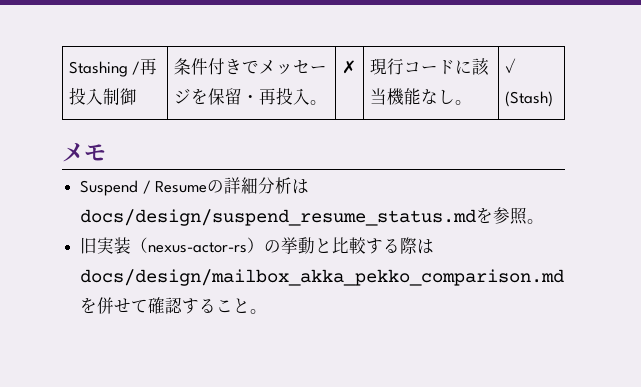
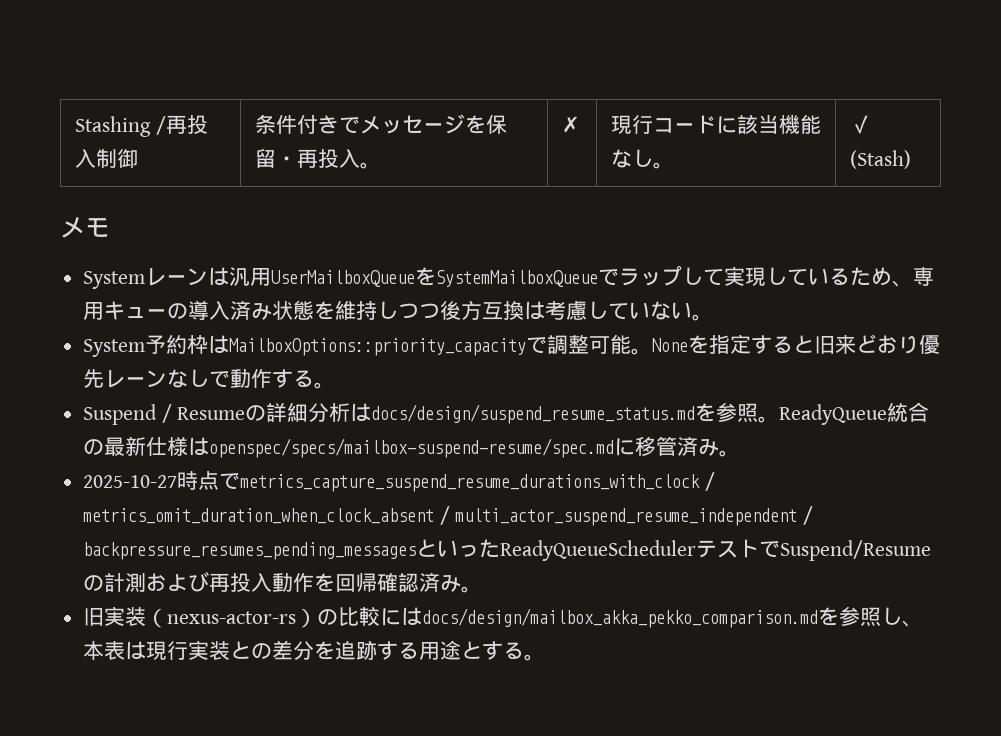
(106, 152) none -> [83,266,935,289] [83,300,714,321] [83,334,941,357] [83,369,336,389] // Systemレーンは汎用UserMailboxQueueをSystemMailboxQueueでラップして実現しているため、専用キューの導入済み状態を維持しつつ後方互換は考慮していない。 // System予約枠はMailboxOptions::priority_capacityで調整可能。Noneを指定すると旧来どおり優先レーンなしで動作する。
[80,237,435,254] [80,269,565,286] [80,297,251,314] // 旧実装（nexus-actor-rs）の挙動と比較する際はdocs/design/mailbox_akka_pekko_comparison.mdを併せて確認すること -> [779,402,930,425] [83,436,741,458] [83,470,715,492] [83,506,814,526] [83,539,932,561] [83,572,483,593] [83,606,924,628] [83,640,525,660] ReadyQueue統合の最新仕様はopenspec/specs/mailbox-suspend-resume/spec.mdに移管済み。 // 2025-10-27時点でmetrics_capture_suspend_resume_durations_with_clock / metrics_omit_duration_when_clock_absent / multi_actor_suspend_resume_independent / backpressure_resumes_pending_messagesといったReadyQueueSchedulerテストでSuspend/Resumeの計測および再投入動作を回帰確認済み。 // 旧実装（nexus-actor-rs）の比較にはdocs/design/mailbox_akka_pekko_comparison.mdを参照し、本表は現行実装との差分を追跡する用途とする

